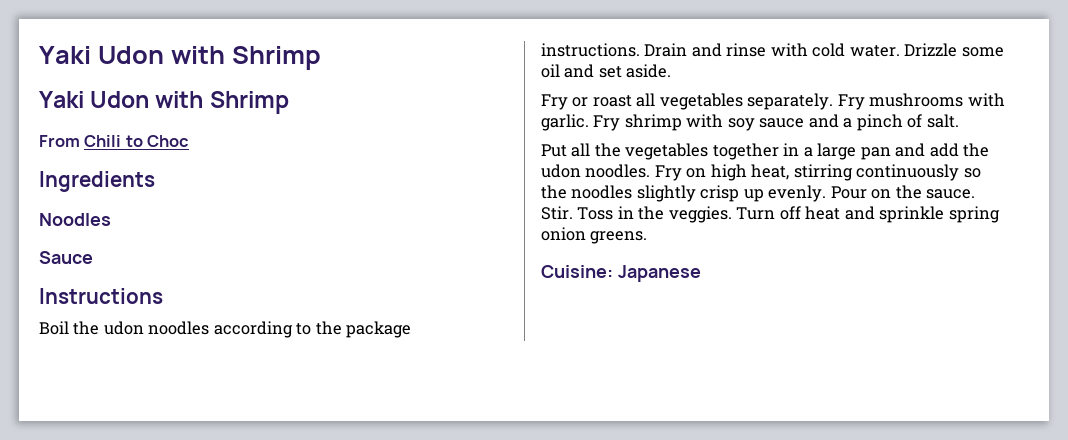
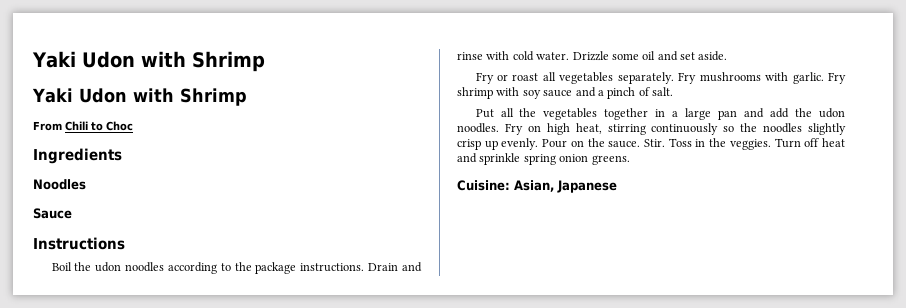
(613, 271) none -> [514,180,554,192] Asian,

